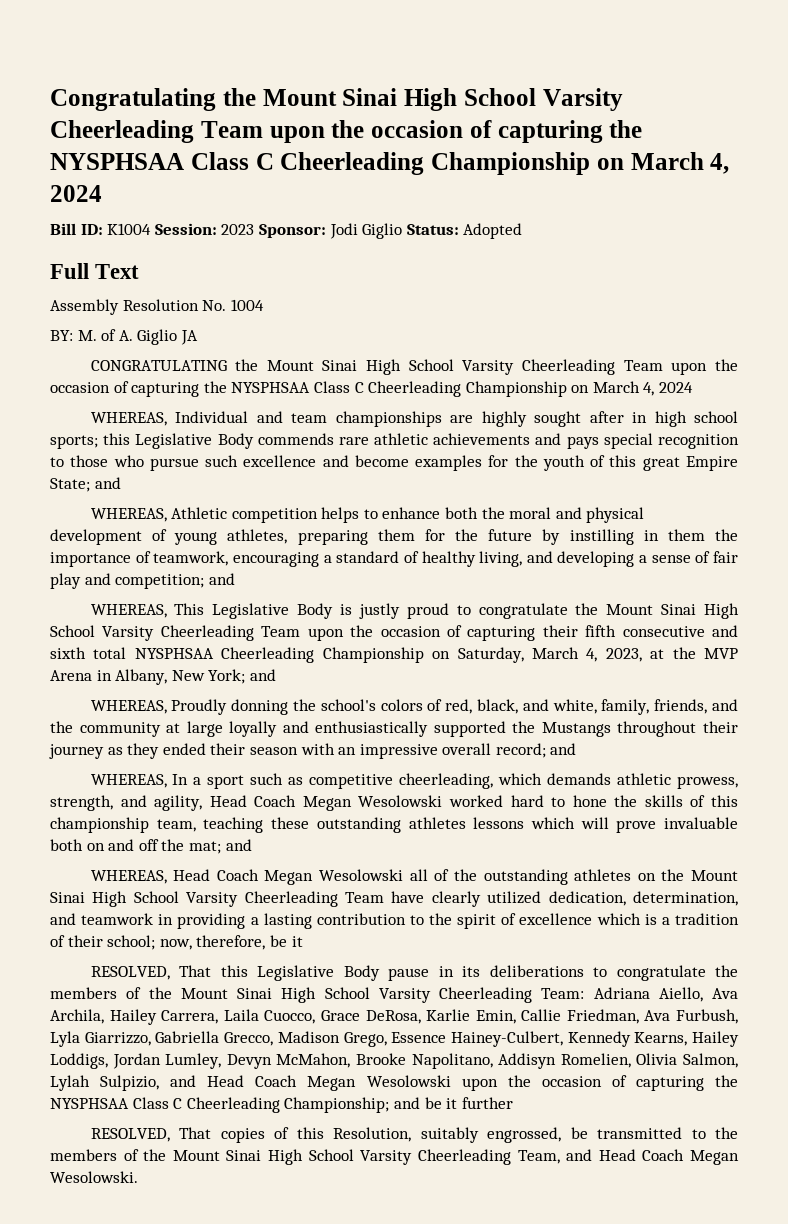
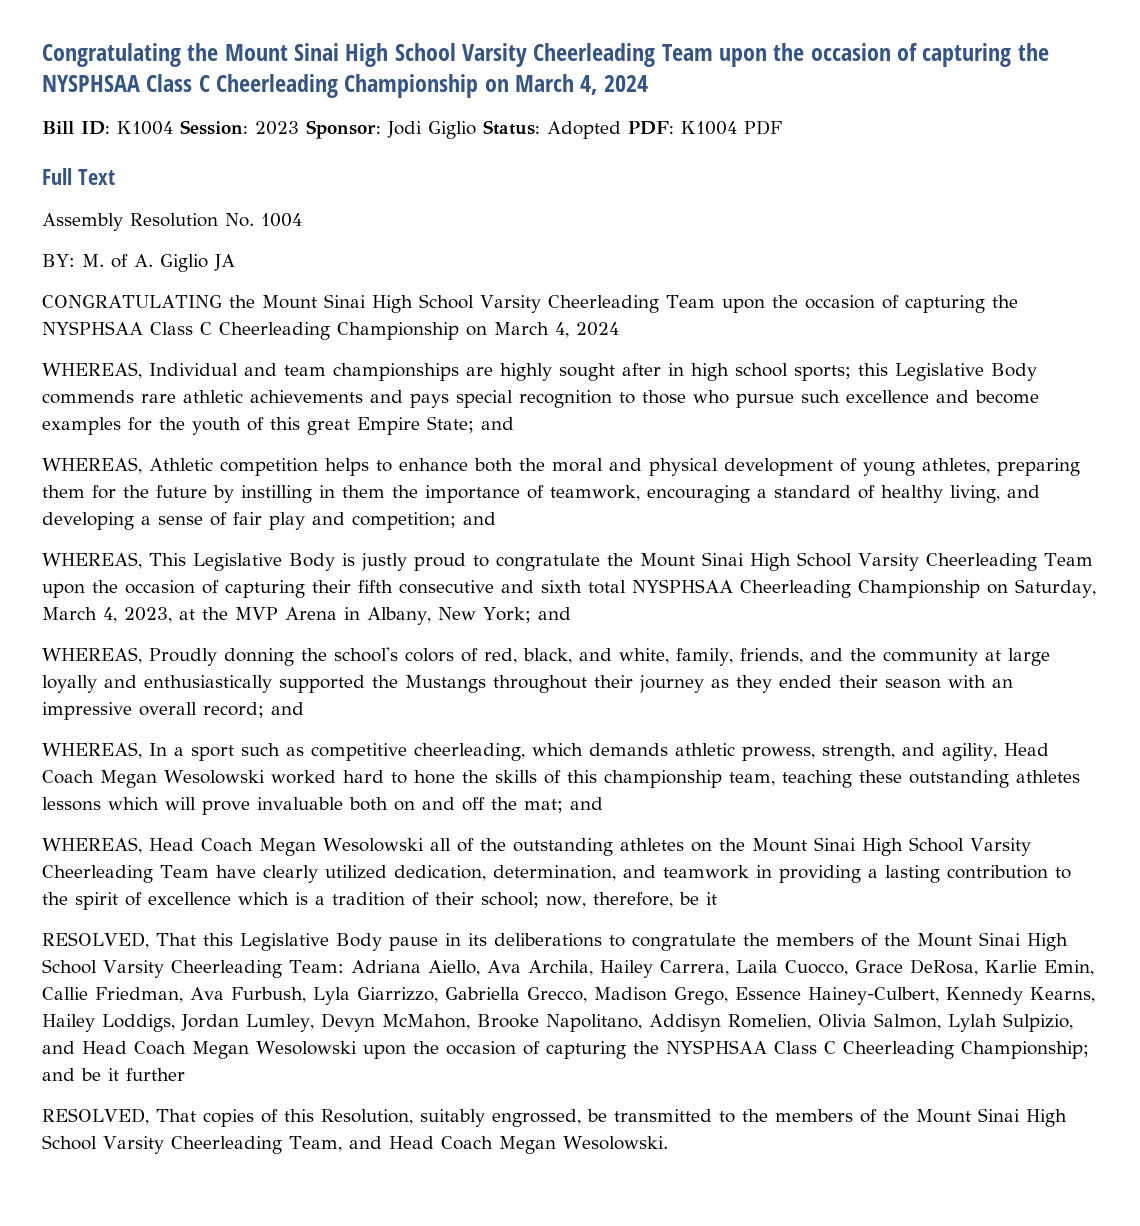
(523, 231) none -> [628,120,782,135] PDF: K1004 PDF

